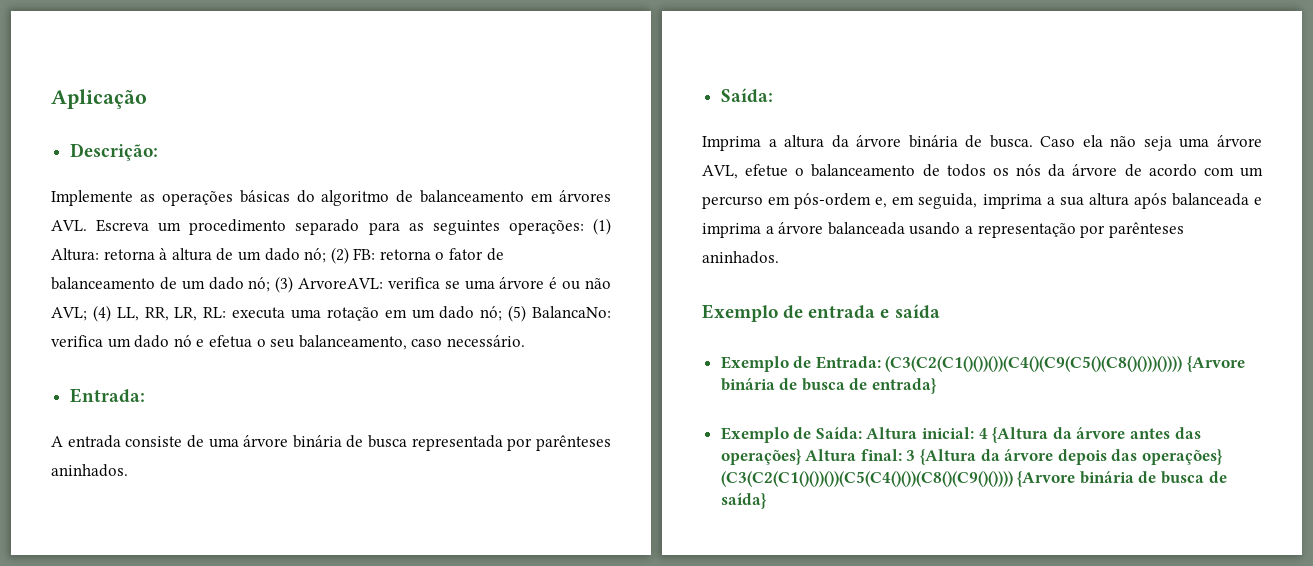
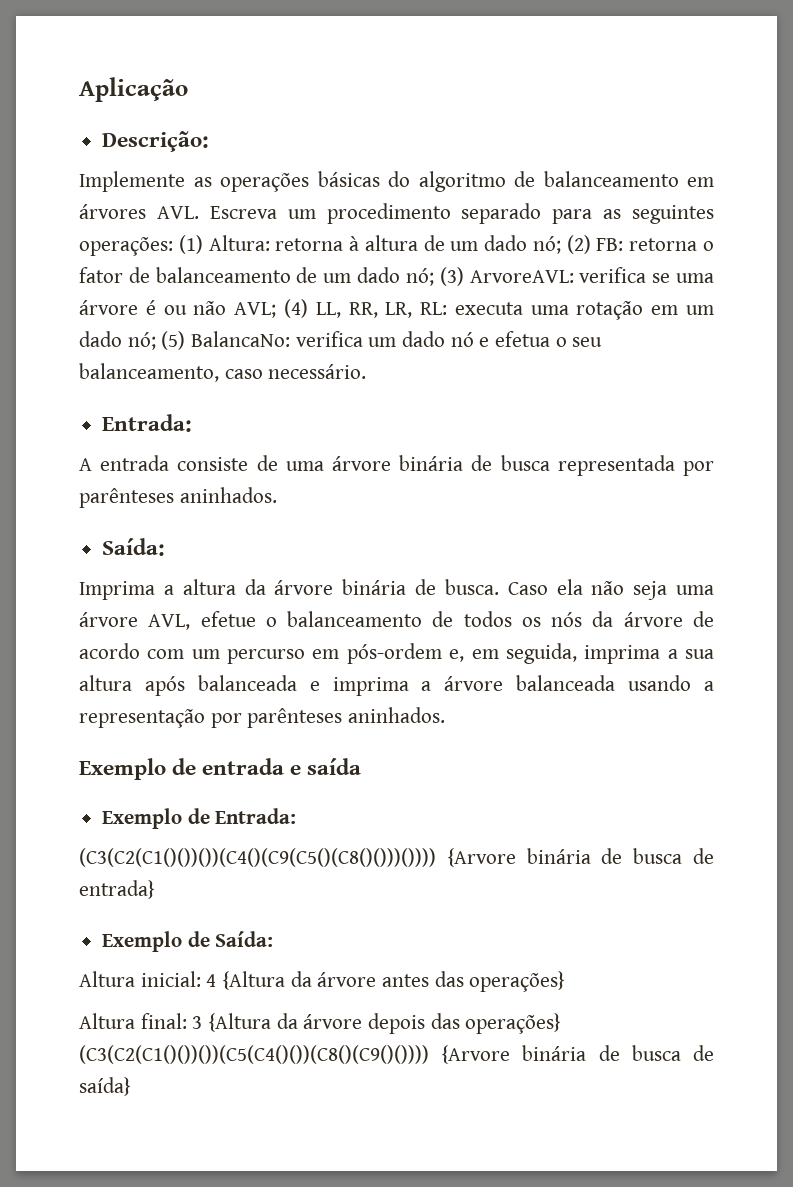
(881, 362) none -> (297, 816) //
(862, 433) none -> (274, 939) //
(802, 457) none -> (566, 981) //

